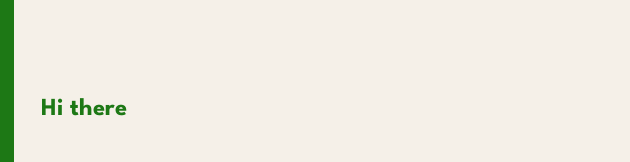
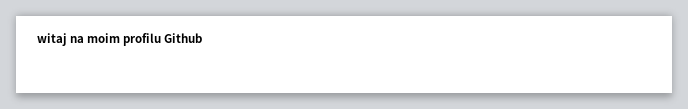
[41,98,127,116] Hi there -> [37,33,203,46] witaj na moim profilu Github

